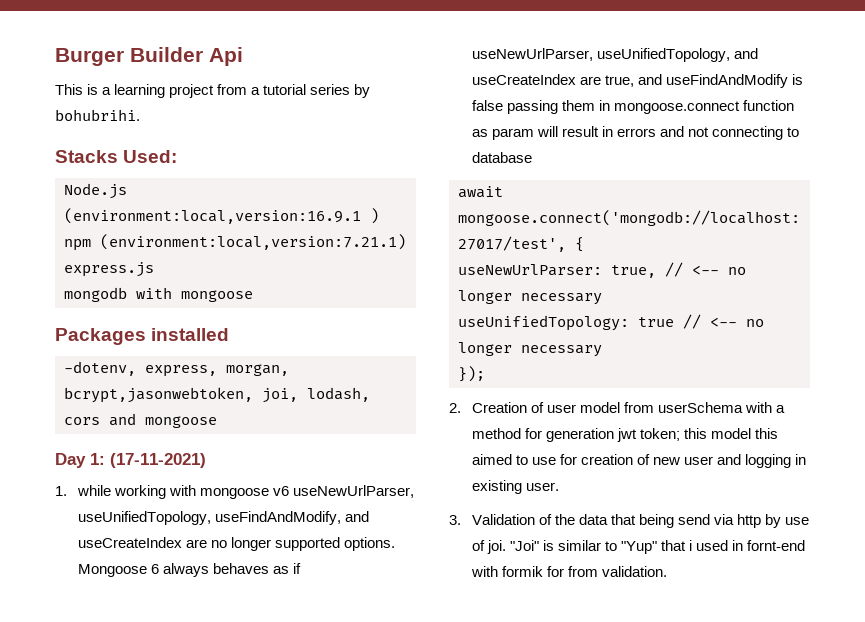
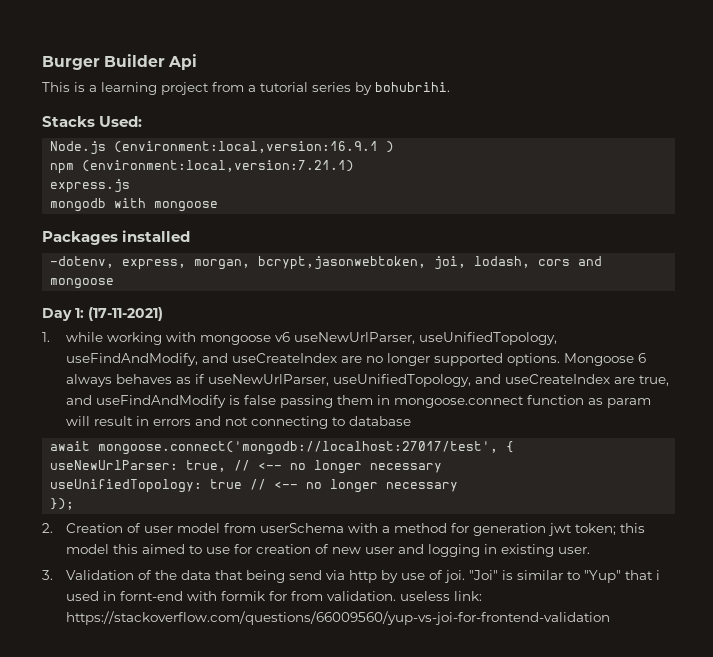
(667, 571) none -> [400,591,483,601] [66,611,611,625] useless link: https://stackoverflow.com/questions/66009560/yup-vs-joi-for-frontend-validation

